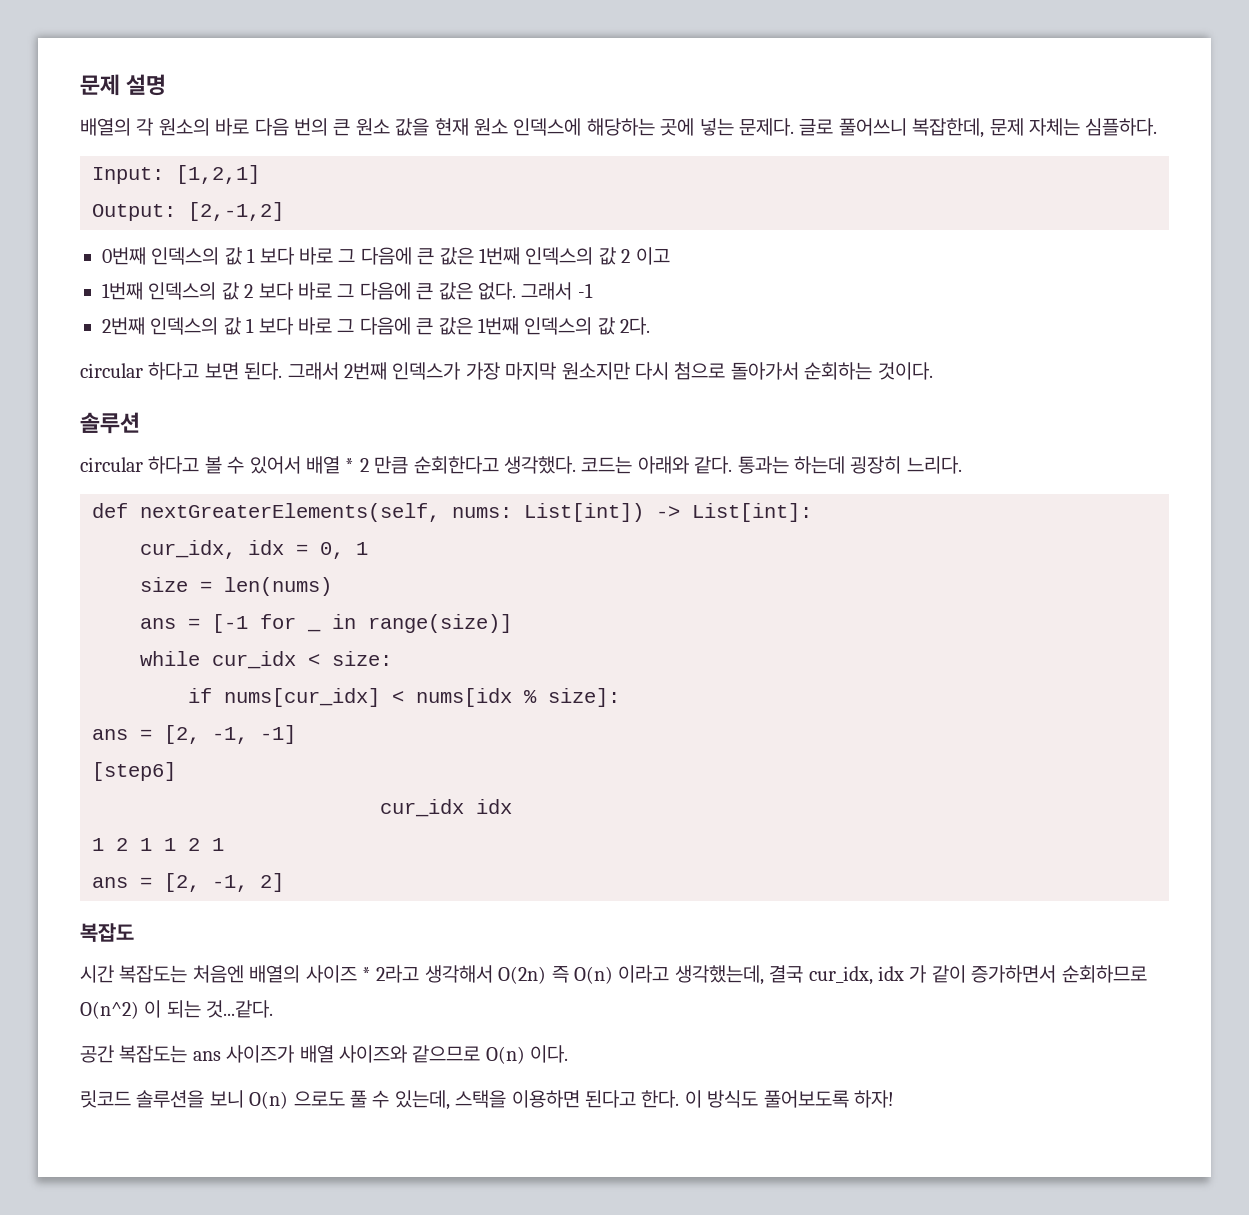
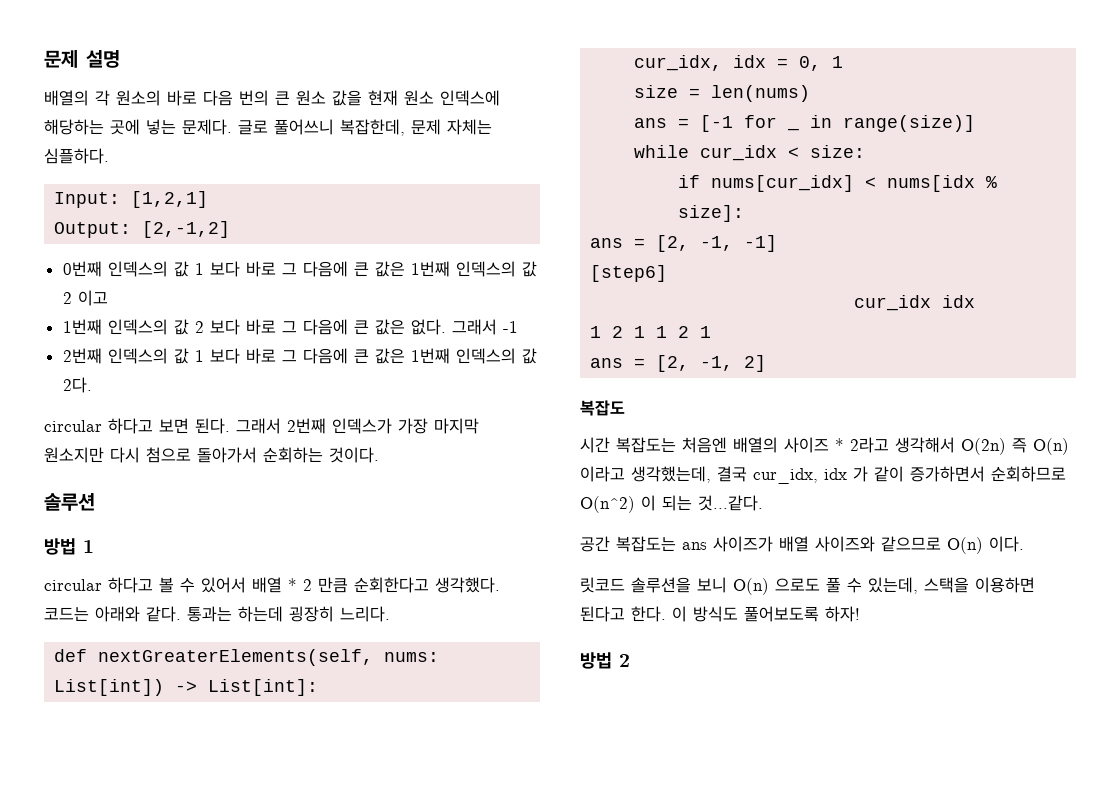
(140, 423) none -> [44,538,94,555] // 방법 1
(894, 1099) none -> [580,652,630,669] // 방법 2

